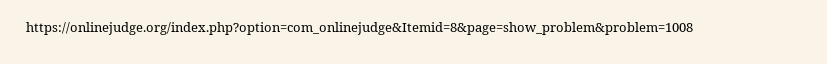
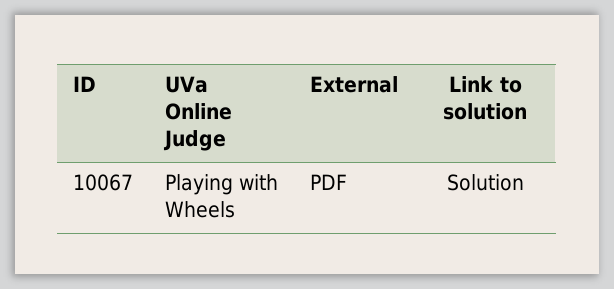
[26,22,693,35] https://onlinejudge.org/index.php?option=com_onlinejudge&Itemid=8&page=show_problem&problem=1008 -> [72,76,96,92] [164,76,208,93] [164,103,232,120] [162,130,226,151] [309,76,398,93] [448,76,522,93] [443,103,527,120] [72,174,133,191] [164,174,278,195] [164,201,235,218] [309,174,347,190] [446,174,524,191] ID | UVa Online Judge | External | Link to solution // 10067 | Playing with Wheels | PDF | Solution

